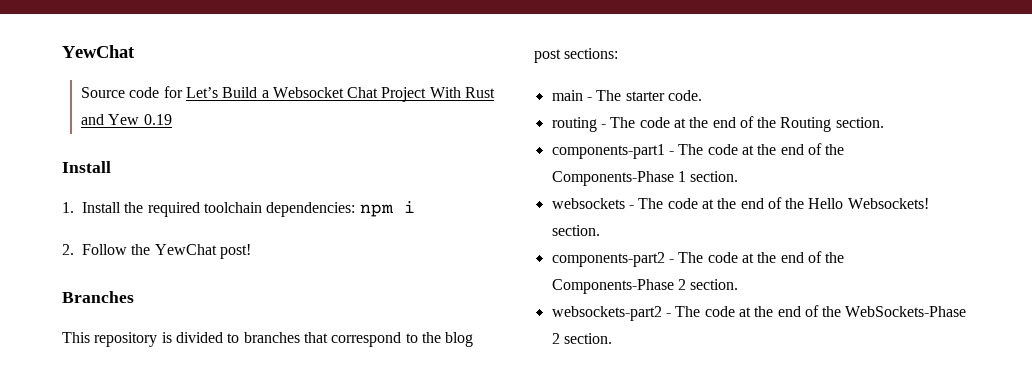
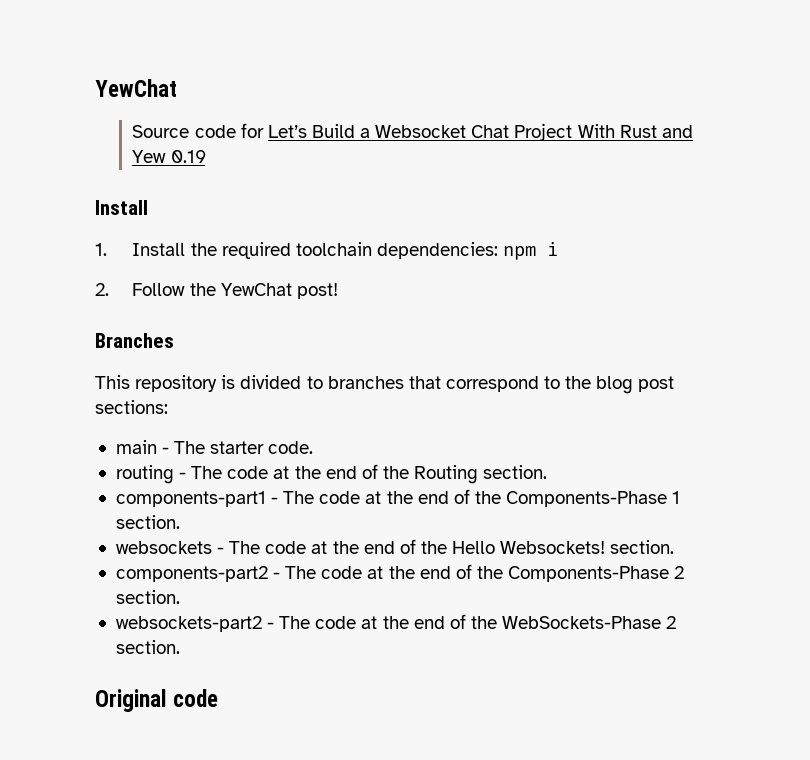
(612, 338) none -> [95,689,219,712] // Original code

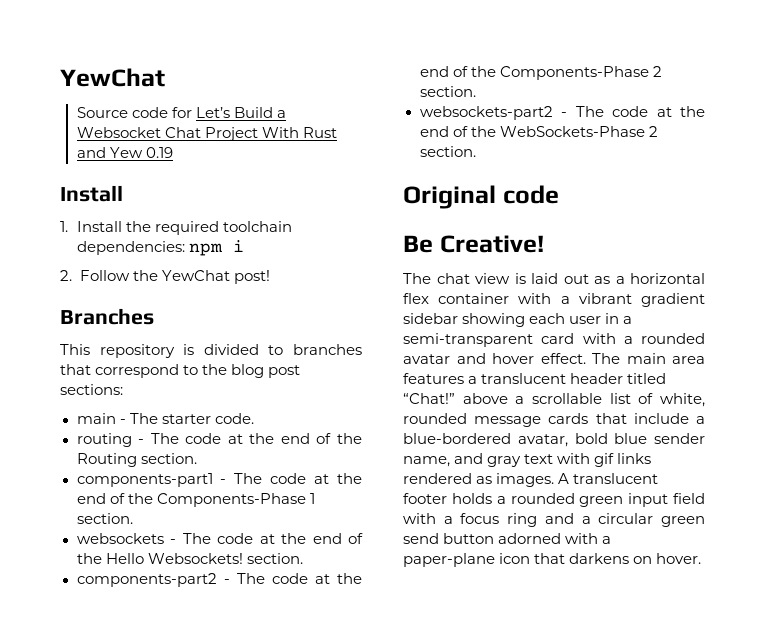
(219, 698) none -> [403,235,544,253] [403,273,705,284] [403,293,705,307] [403,313,633,327] [403,333,705,347] [403,353,705,364] [403,373,667,384] [403,393,705,407] [403,413,705,427] [403,433,705,447] [403,453,652,467] [403,473,659,487] [403,493,705,507] [403,513,705,527] [403,533,612,544] [403,553,702,567] // Be Creative! // The chat view is laid out as a horizontal flex container with a vibrant gradient sidebar showing each user in a semi-transparent card with a rounded avatar and hover effect. The main area features a translucent header titled “Chat!” above a scrollable list of white, rounded message cards that include a blue-bordered avatar, bold blue sender name, and gray text with gif links rendered as images. A translucent footer holds a rounded green input field with a focus ring and a circular green send button adorned with a paper-plane icon that darkens on hover.

